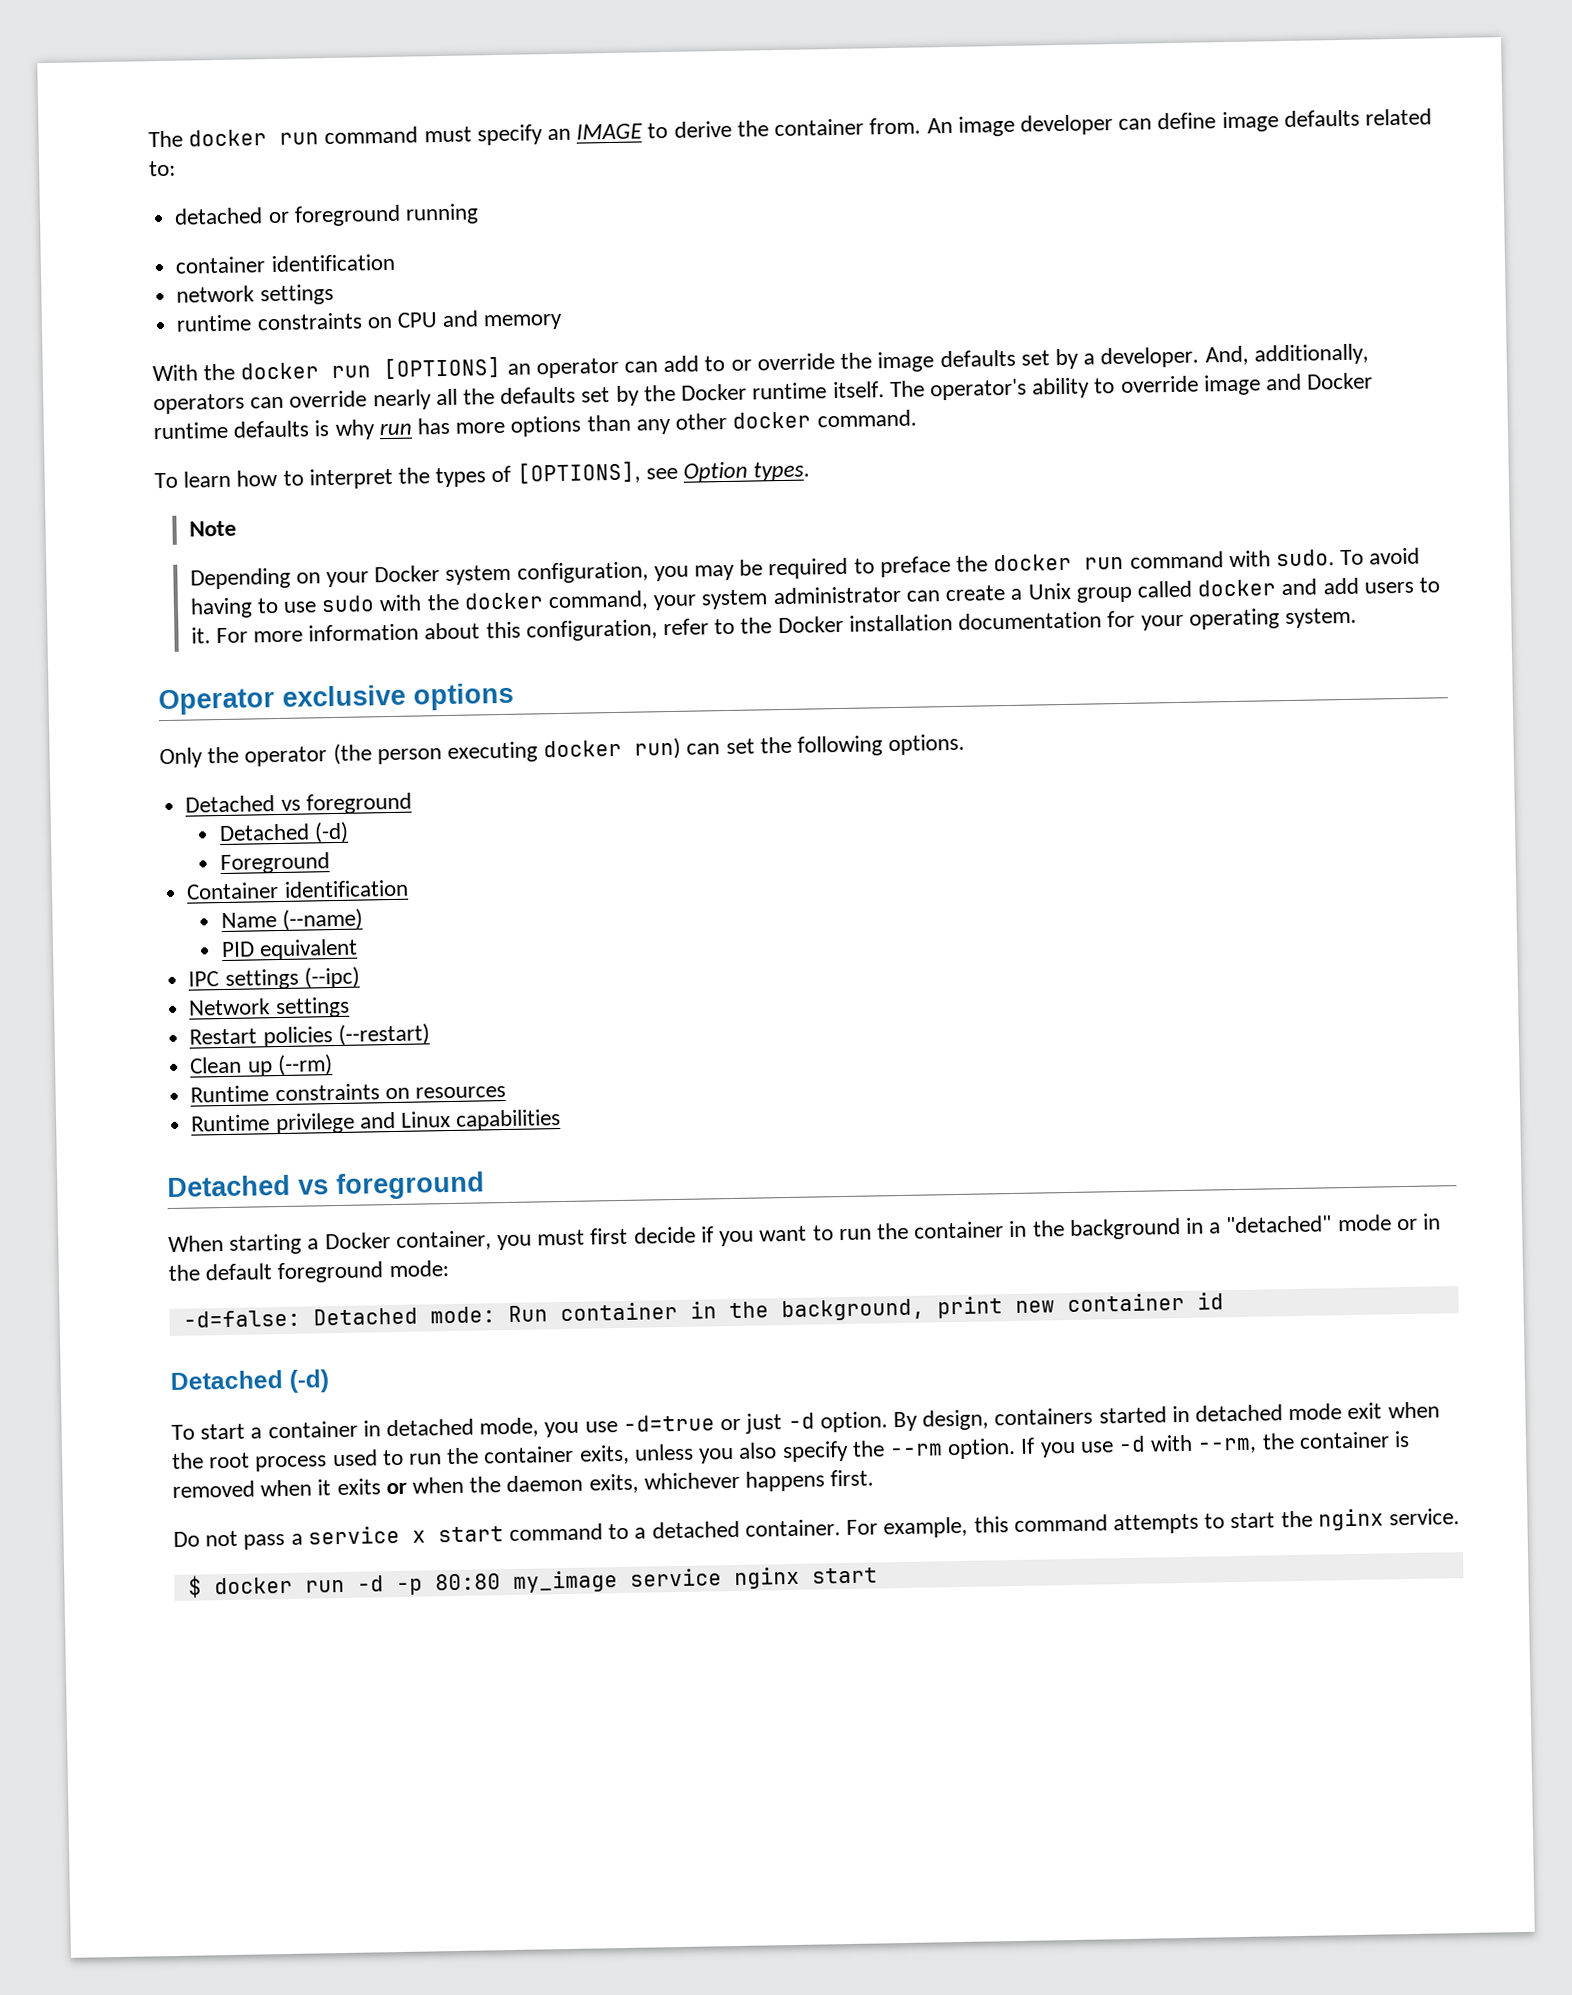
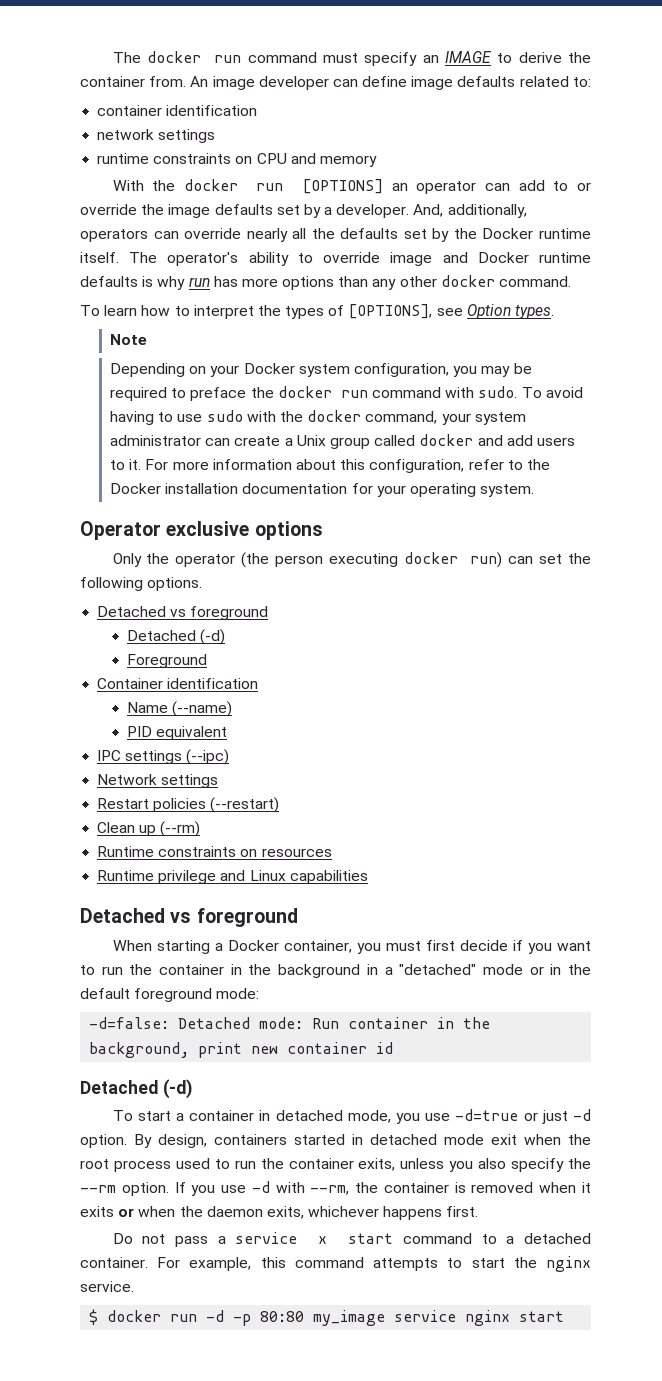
[174,203,479,227] // detached or foreground running -> (591, 82) none

